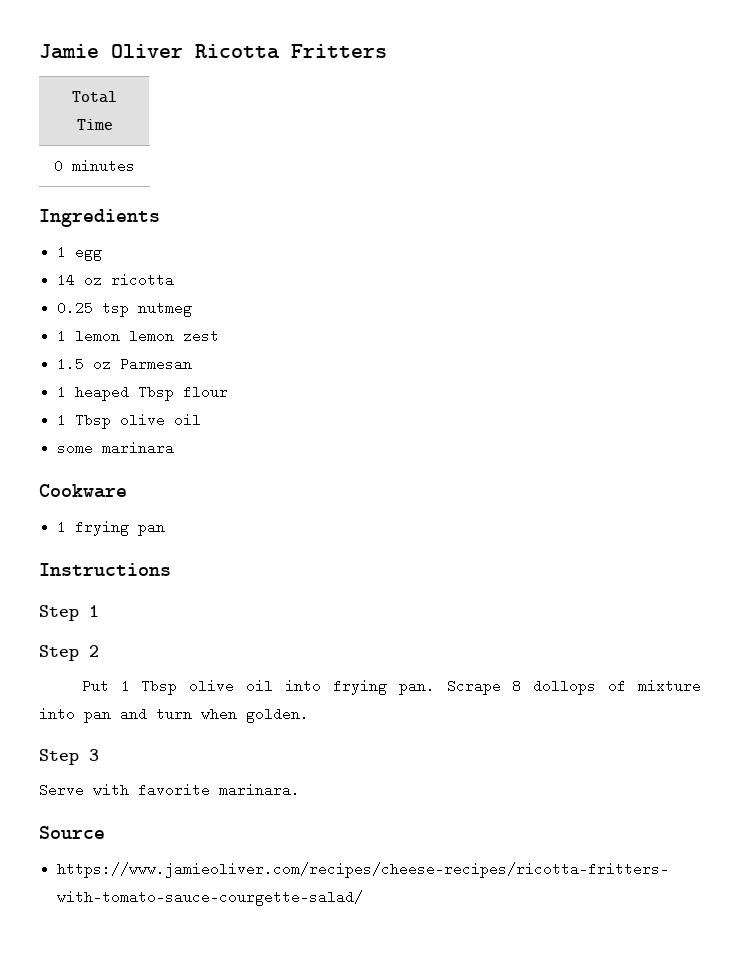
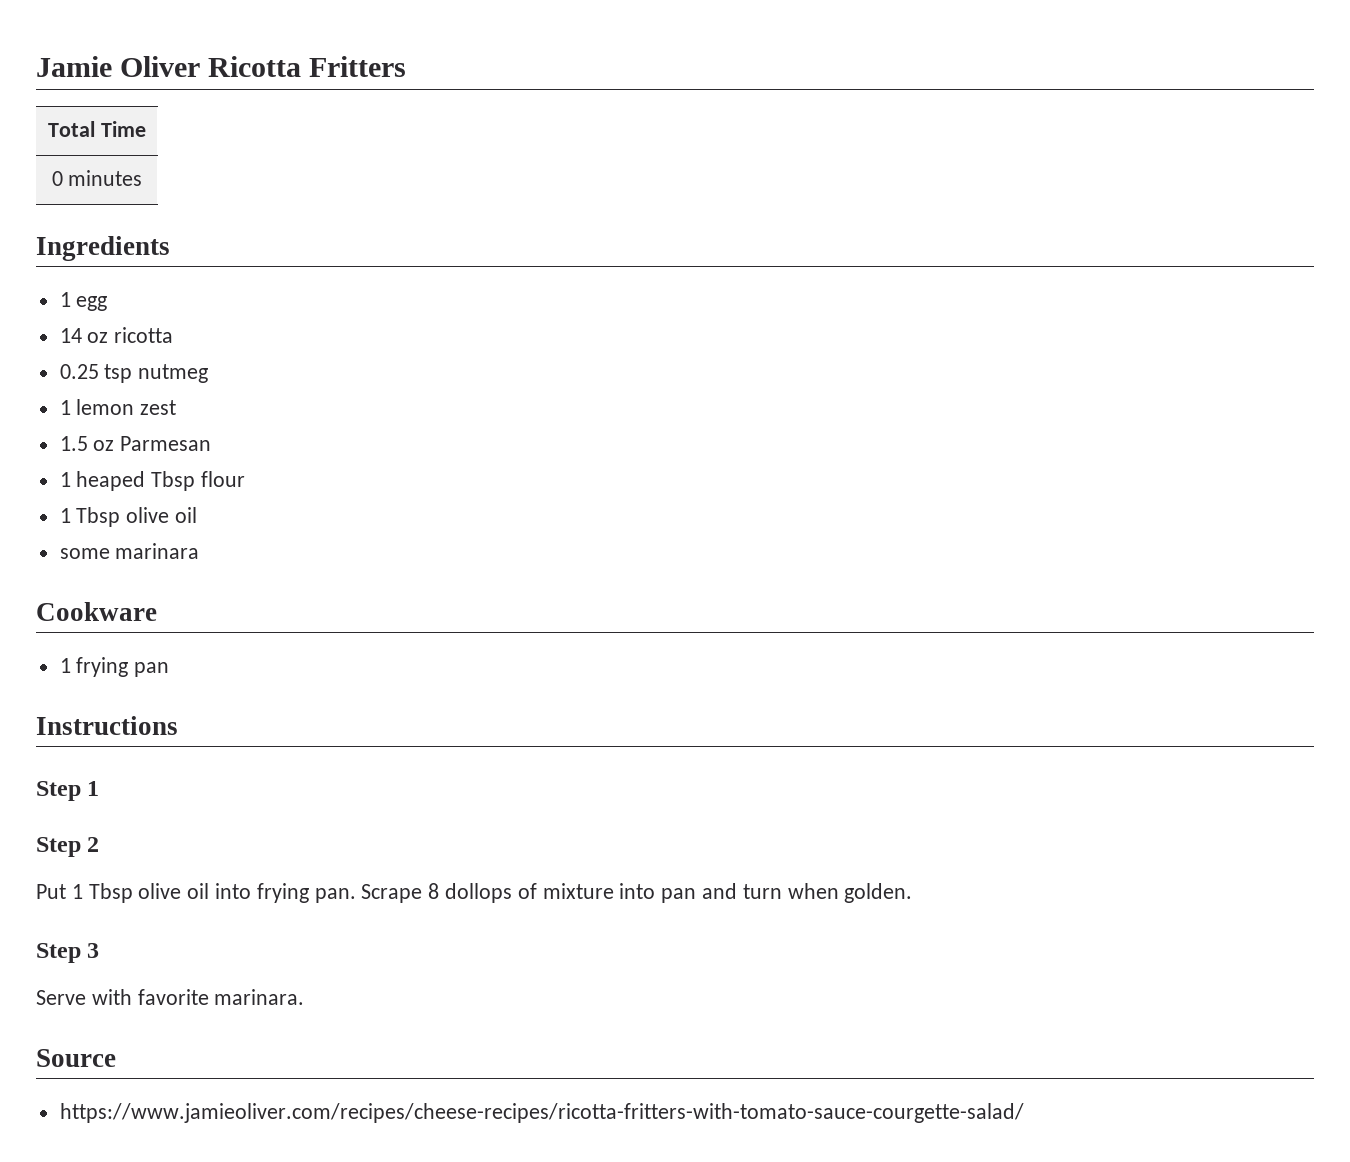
[129,329,175,343] lemon -> (135, 407) none

